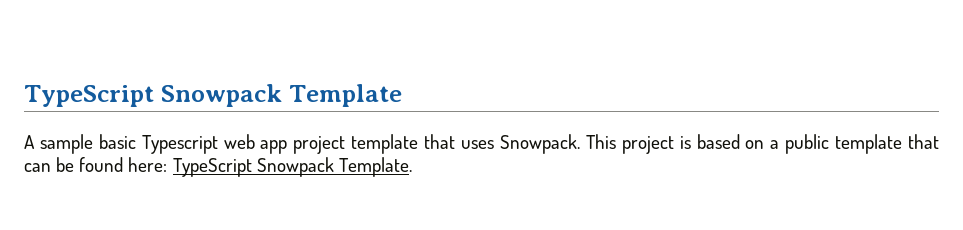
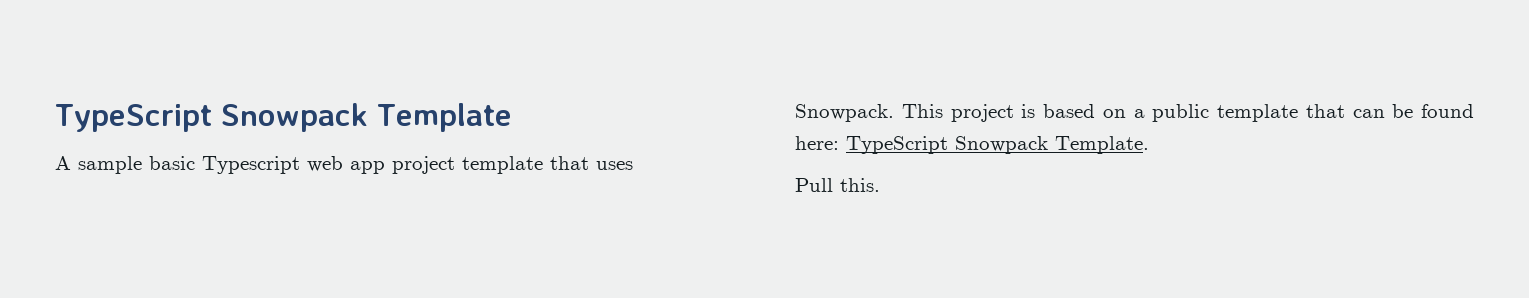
(412, 167) none -> [795,178,880,192] // Pull this.

